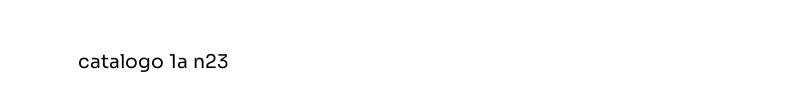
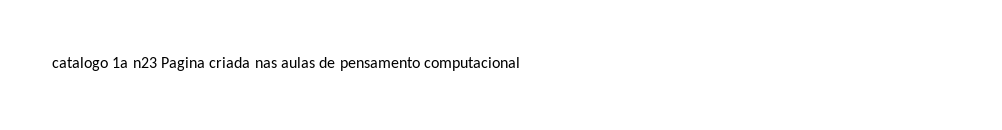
(230, 61) none -> [160,57,520,71] Pagina criada nas aulas de pensamento computacional

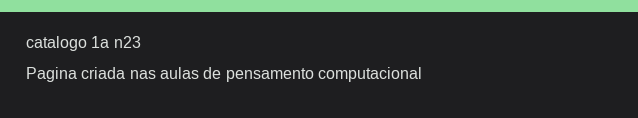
(157, 62) none -> (141, 42) //

